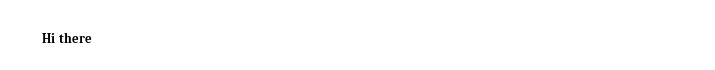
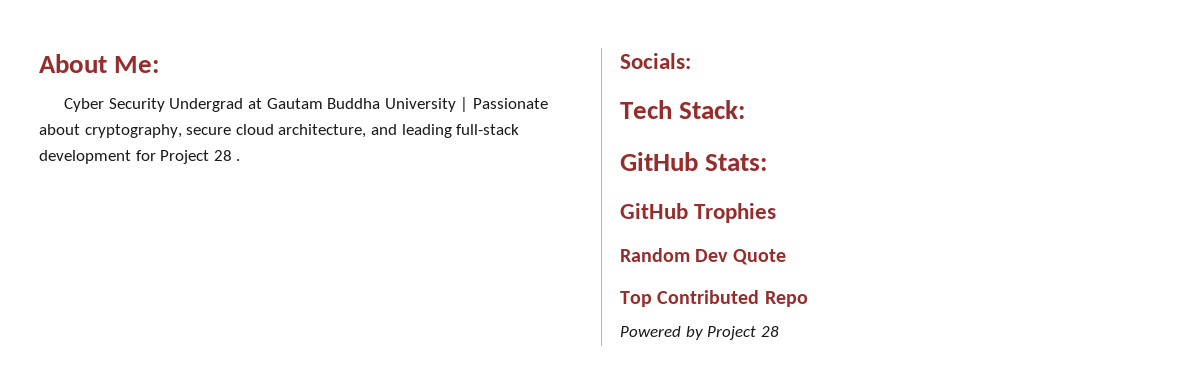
[42,32,92,43] Hi there -> [39,54,160,73] [64,97,549,112] [39,124,520,138] [39,150,241,164] [620,53,691,69] [620,100,746,119] [620,152,768,171] [620,203,777,223] [620,248,786,265] [620,290,808,307] [620,326,779,340] About Me: // Cyber Security Undergrad at Gautam Buddha University | Passionate about cryptography, secure cloud architecture, and leading full-stack development for Project 28 . // Socials: // Tech Stack: // GitHub Stats: // GitHub Trophies // Random Dev Quote // Top Contributed Repo // Powered by Project 28

